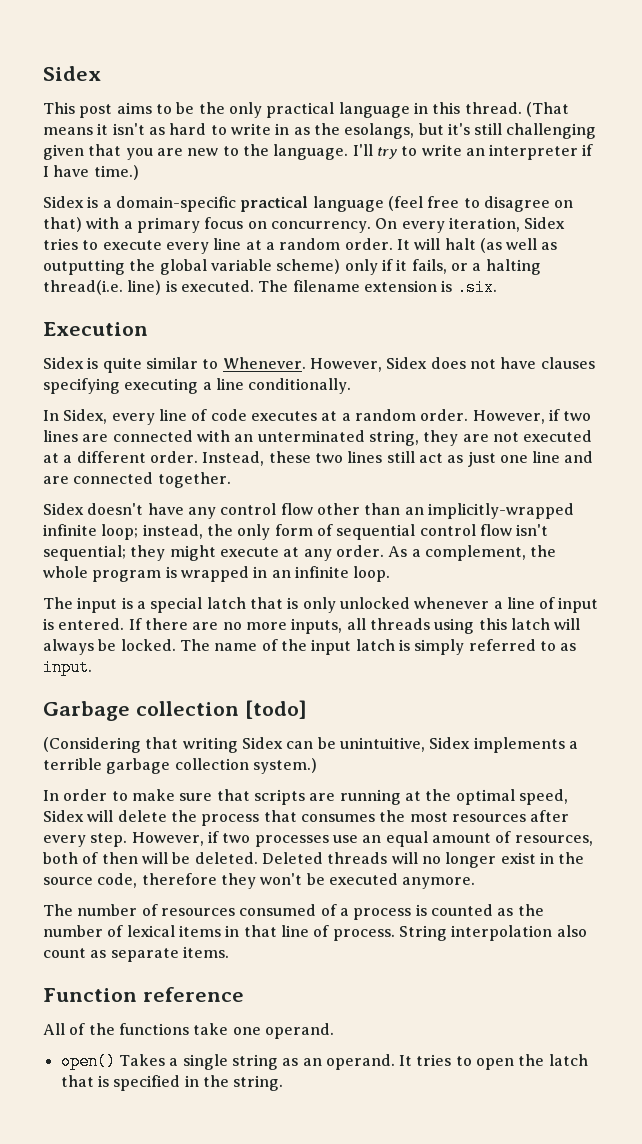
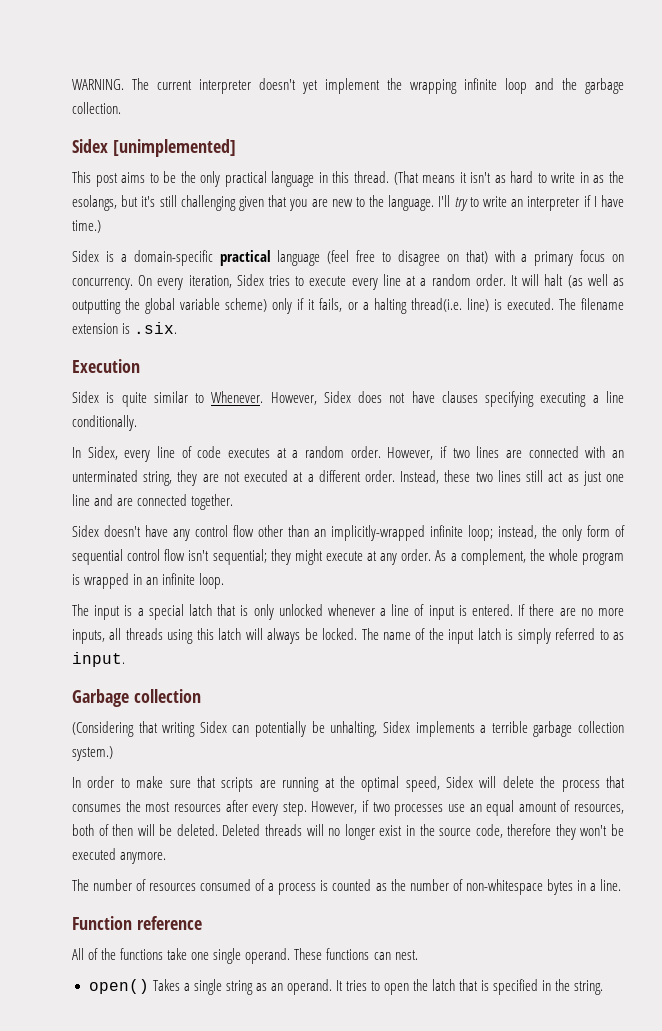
[43,66,101,81] Sidex -> [72,78,624,94] [72,102,121,114] [72,139,236,157] WARNING. The current interpreter doesn't yet implement the wrapping infinite loop and the garbage collection. // Sidex [unimplemented]
[244,700,307,719] [todo] -> (201, 696) none
[317,737,425,752] be unintuitive, -> [255,721,378,737] potentially be unhalting,
[126,925,587,941] [43,946,229,962] lexical items in that line of process. String interpolation also count as separate items. -> [465,879,621,895] non-whitespace bytes in a line.
[264,1023,334,1039] operand. -> [213,948,418,964] single operand. These functions can nest.

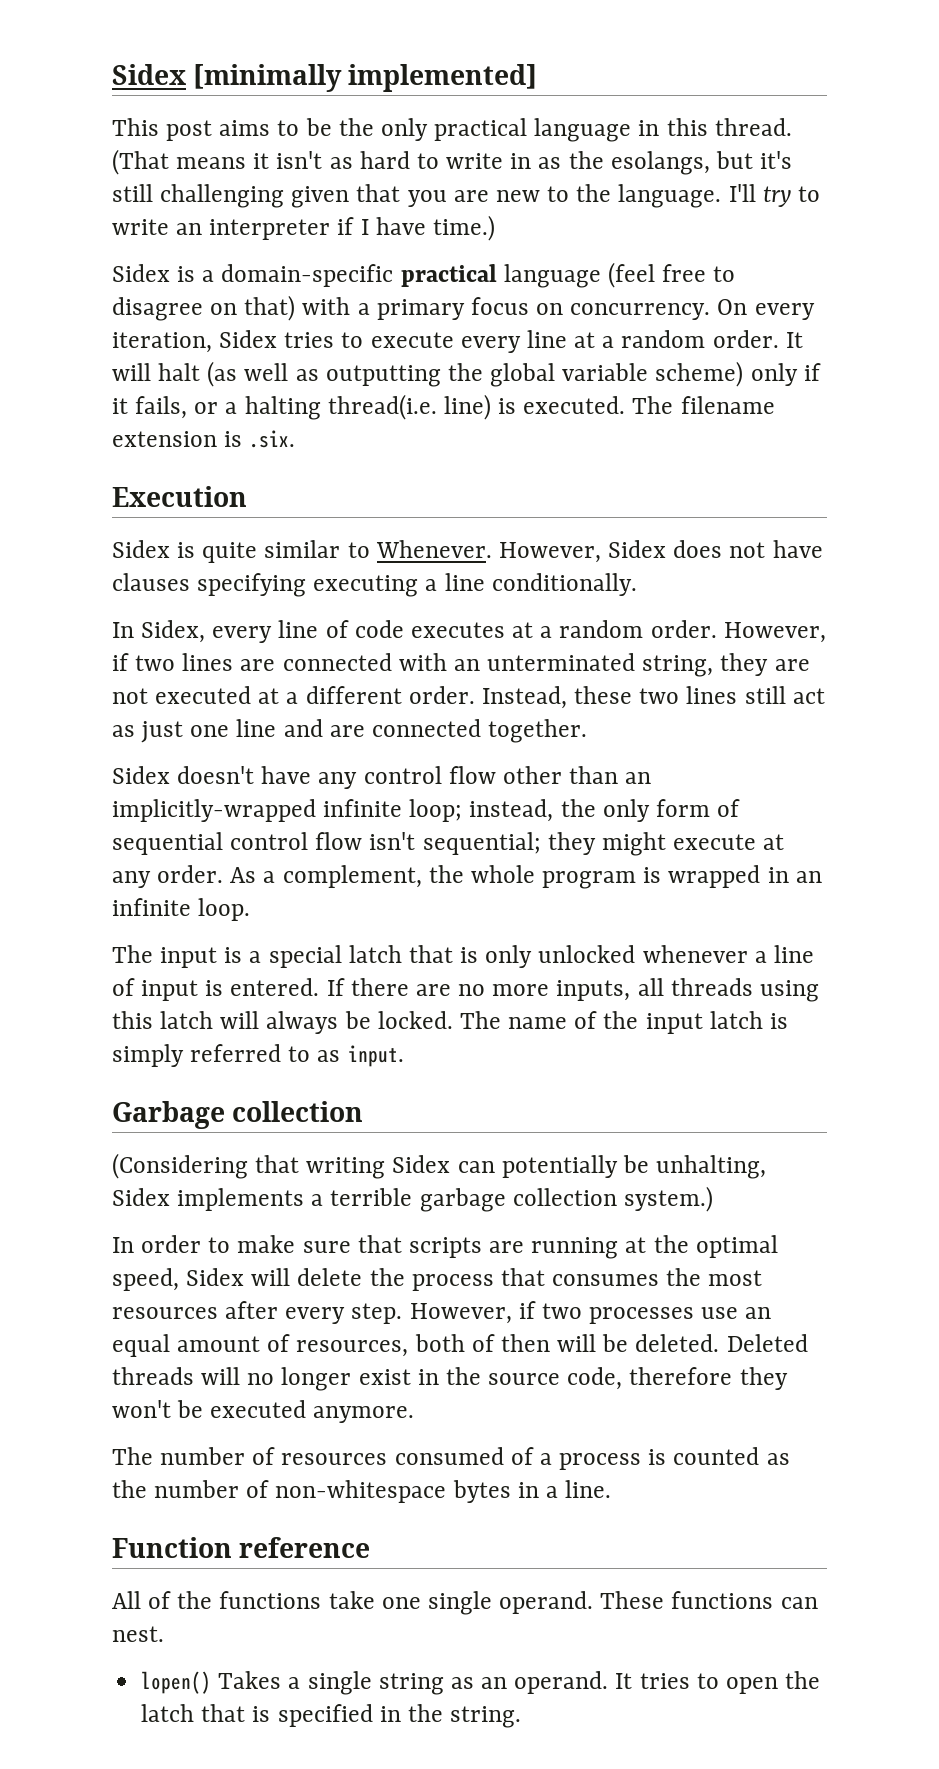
[72,78,624,94] [72,102,121,114] [72,139,236,157] WARNING. The current interpreter doesn't yet implement the wrapping infinite loop and the garbage collection. // Sidex [unimplemented] -> [112,64,538,92] Sidex [minimally implemented]
[88,979,149,994] open() -> [141,1671,212,1694] lopen()

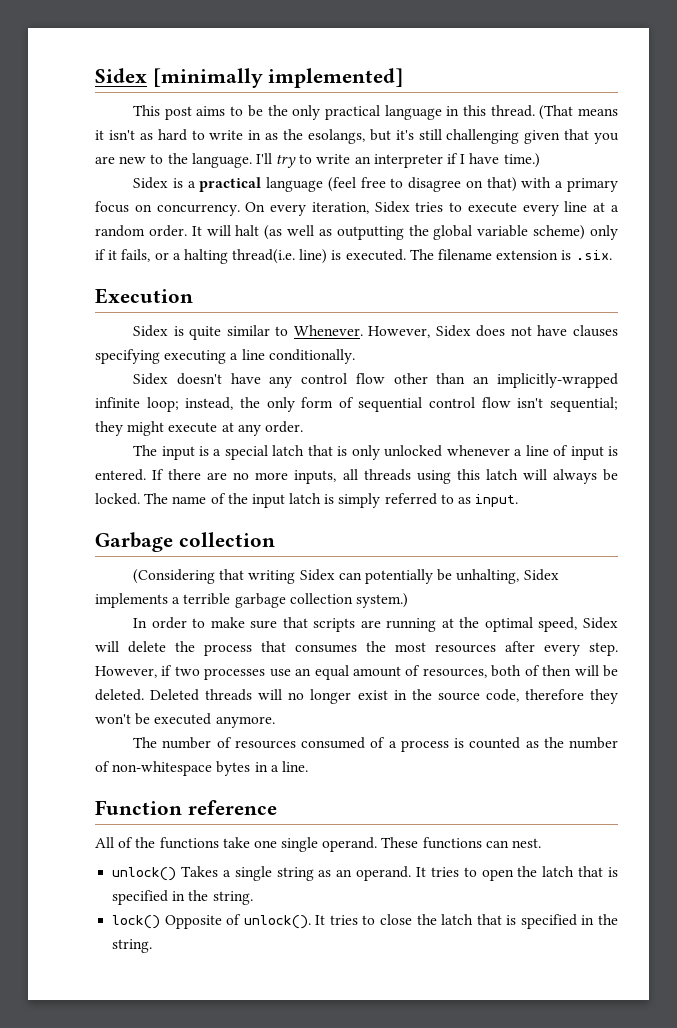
[221,264,394,287] domain-specific -> (196, 184) none
[112,620,826,643] [112,653,810,677] [112,686,825,709] [112,719,588,743] // In Sidex, every line of code executes at a random order. However, if two lines are connected with an unterminated string, they are not executed at a different order. Instead, these two lines still act as just one line and are connected together. -> (355, 356) none
[230,865,822,889] [112,898,251,921] As a complement, the whole program is wrapped in an infinite loop. -> (303, 427) none
[141,1671,212,1694] lopen() -> [112,867,177,881] unlock()
(522, 1717) none -> [112,914,618,929] [112,939,153,953] // lock() Opposite of unlock(). It tries to close the latch that is specified in the string.

